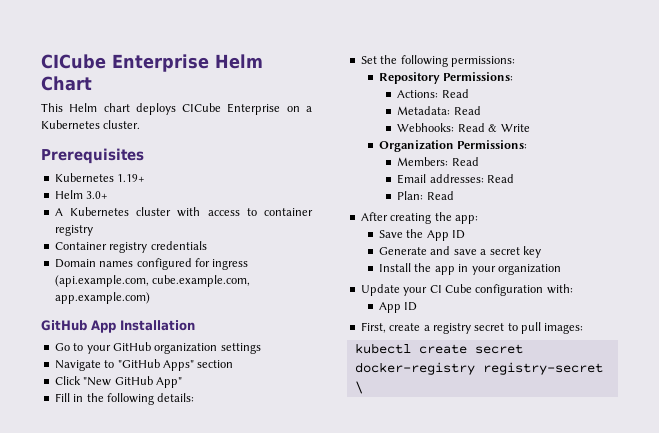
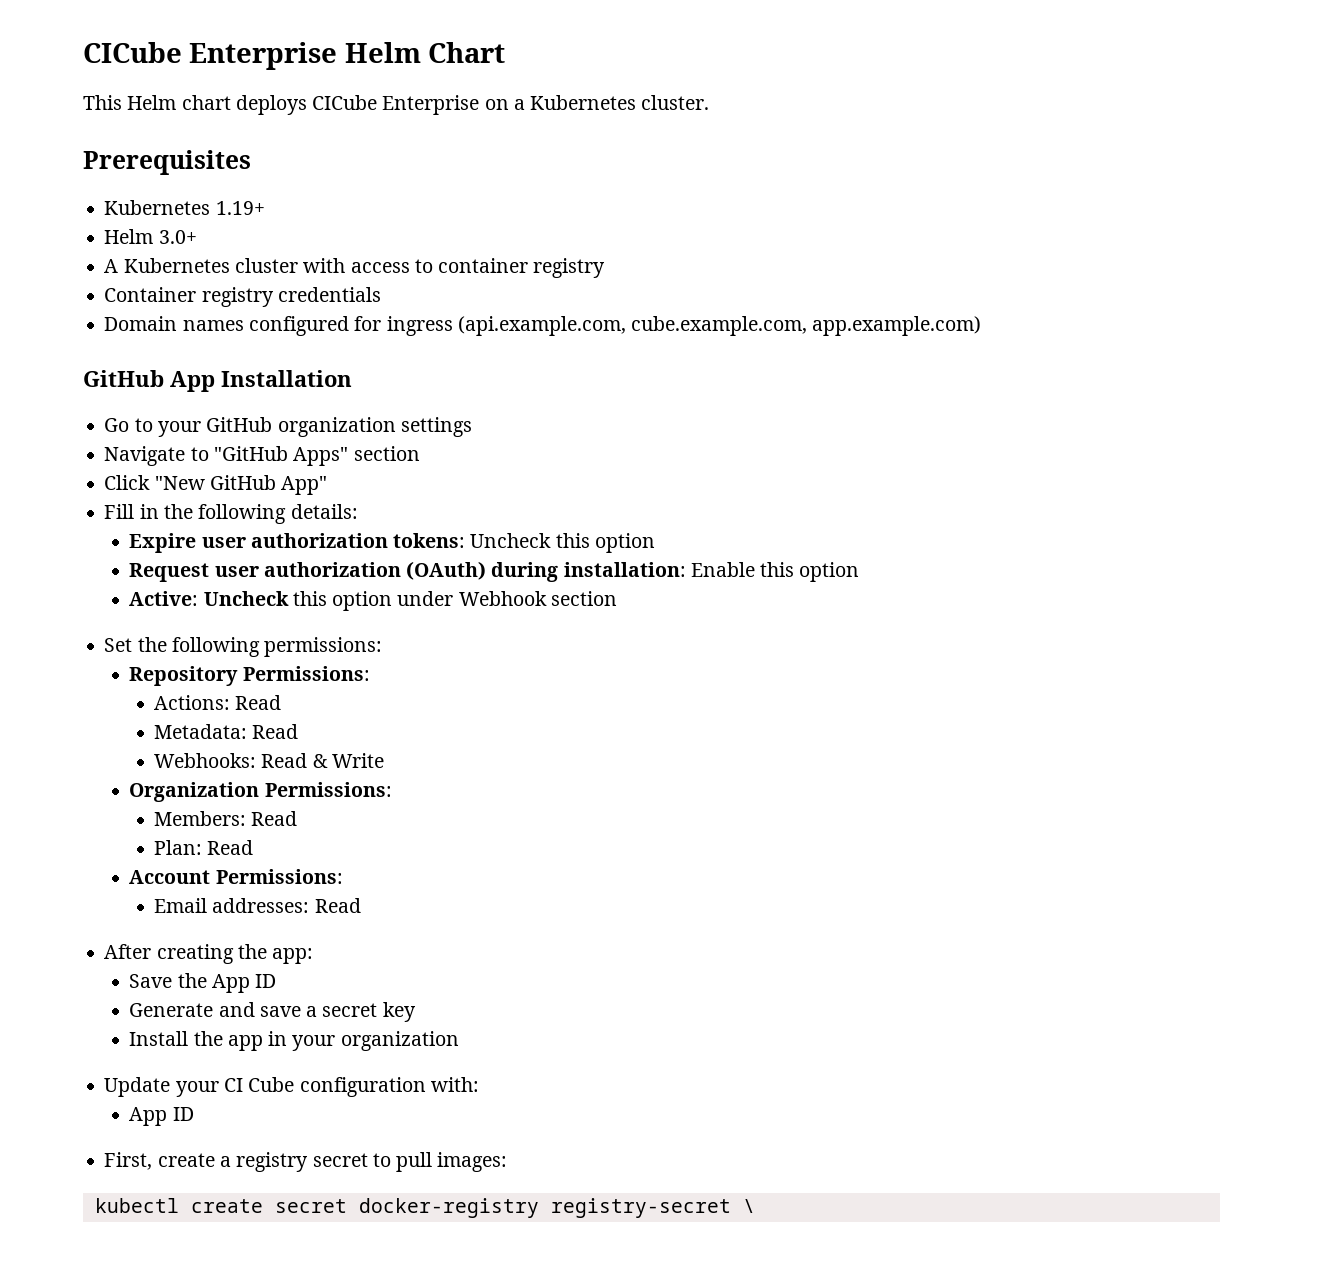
(195, 397) none -> [129,533,655,553] [129,561,860,582] [129,591,617,611] // Expire user authorization tokens: Uncheck this option // Request user authorization (OAuth) during installation: Enable this option // Active: Uncheck this option under Webhook section
(479, 161) none -> [154,840,254,855] [129,869,343,884] // Plan: Read // Account Permissions:
[397,191,454,200] // Plan: Read -> (361, 905) none

